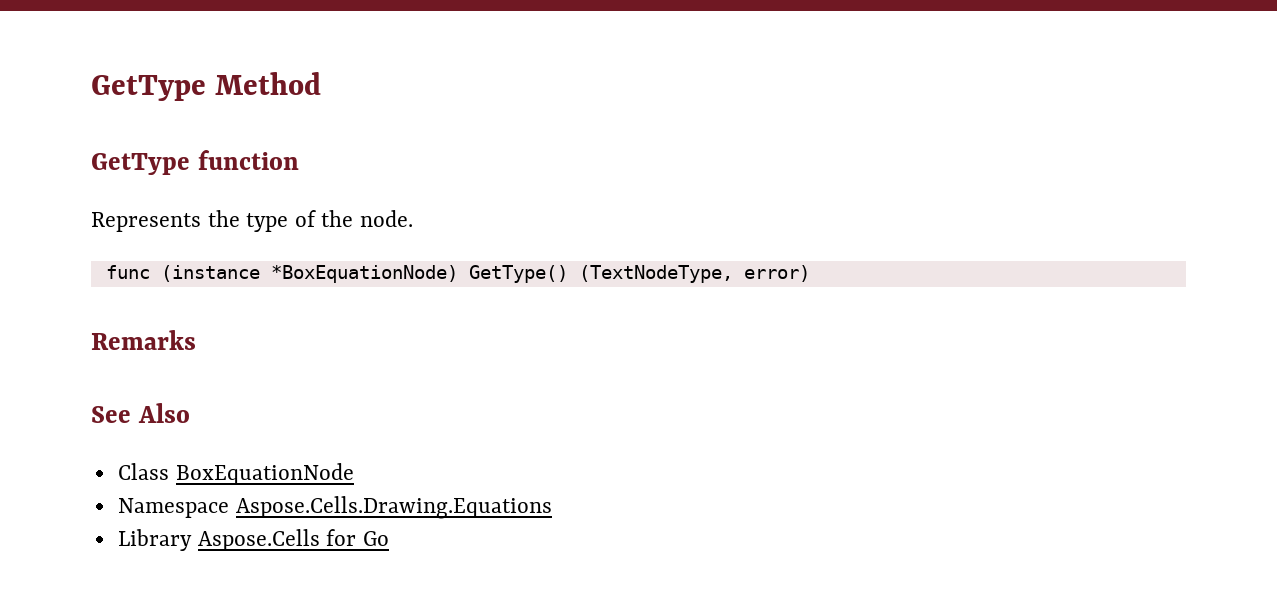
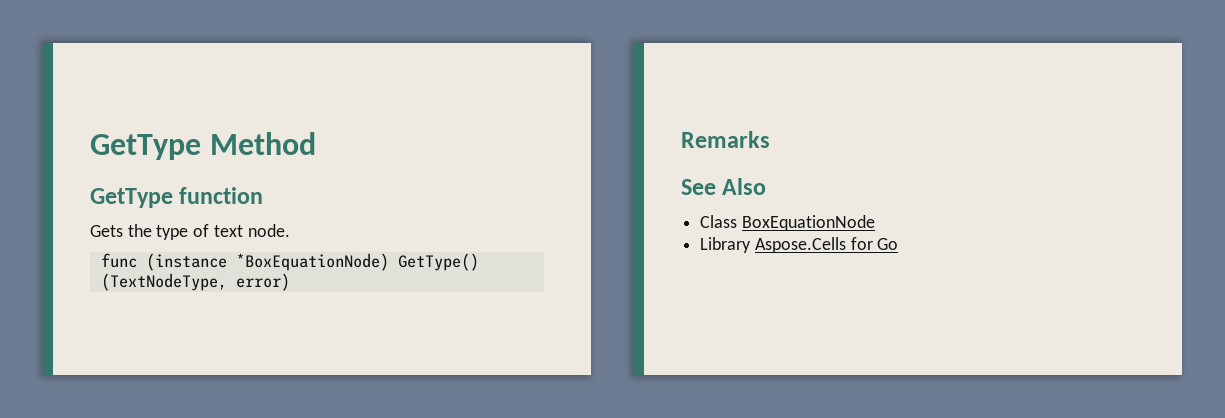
[91,212,201,232] Represents -> [90,225,123,237] Gets
[321,210,354,227] the -> [213,225,243,237] text
[117,496,552,519] // Namespace Aspose.Cells.Drawing.Equations -> (875, 223) none

